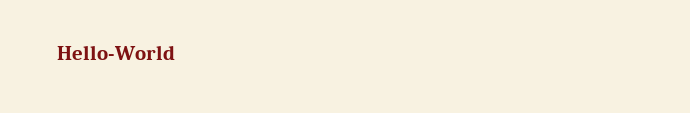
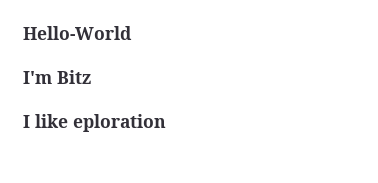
(175, 52) none -> [23,70,91,84] [23,114,166,132] // I'm Bitz // I like eploration

